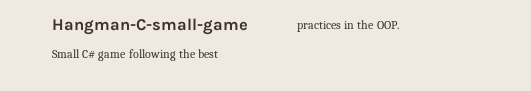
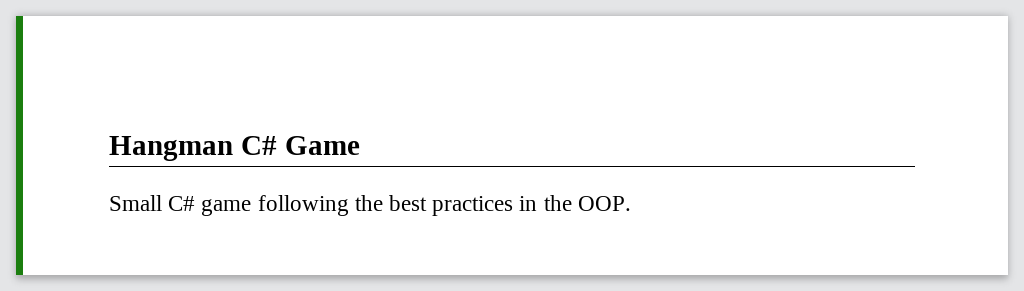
[52,18,248,35] Hangman-C-small-game -> [109,136,360,161] Hangman C# Game

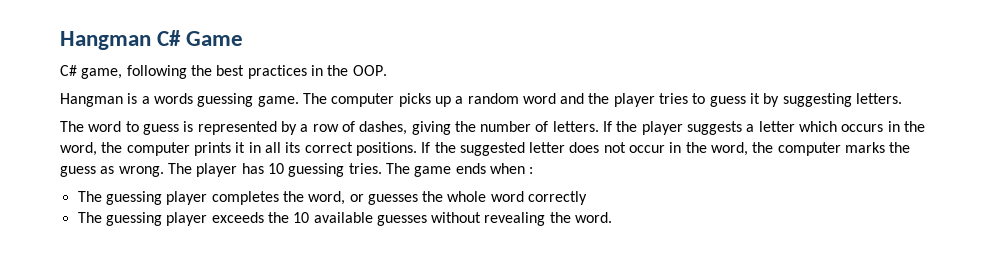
[109,195,252,216] Small C# game -> [60,65,123,79] C# game,
(631, 203) none -> [60,93,903,107] [60,121,926,135] [60,142,911,156] [60,163,534,177] [77,191,588,205] [77,212,613,226] // Hangman is a words guessing game. The computer picks up a random word and the player tries to guess it by suggesting letters. // The word to guess is represented by a row of dashes, giving the number of letters. If the player suggests a letter which occurs in the word, the computer prints it in all its correct positions. If the suggested letter does not occur in the word, the computer marks the guess as wrong. The player has 10 guessing tries. The game ends when : // The guessing player completes the word, or guesses the whole word correctly // The guessing player exceeds the 10 available guesses without revealing the word.

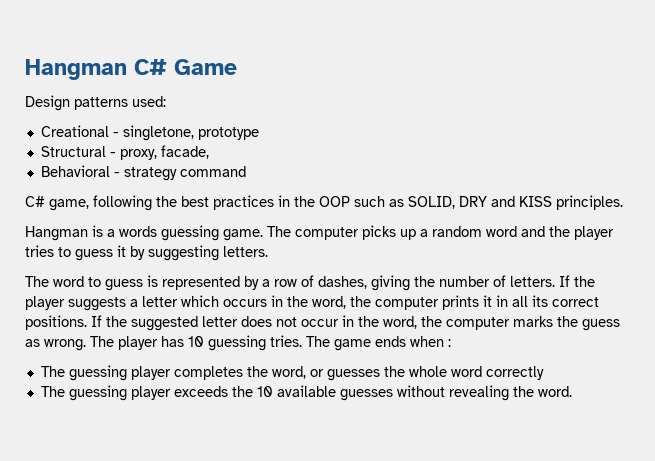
(244, 38) none -> [25,95,166,111] [40,125,259,141] [40,145,209,160] [40,165,246,181] // Design patterns used: // Creational - singletone, prototype // Structural - proxy, facade, // Behavioral - strategy command
[352,65,387,76] OOP. -> [319,195,623,210] OOP such as SOLID, DRY and KISS principles.

